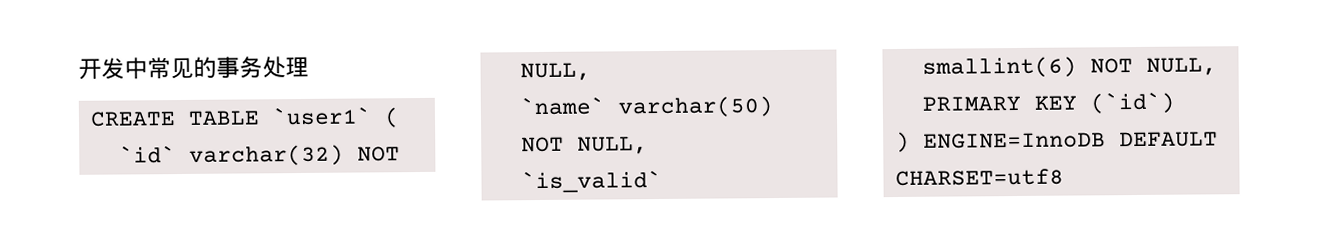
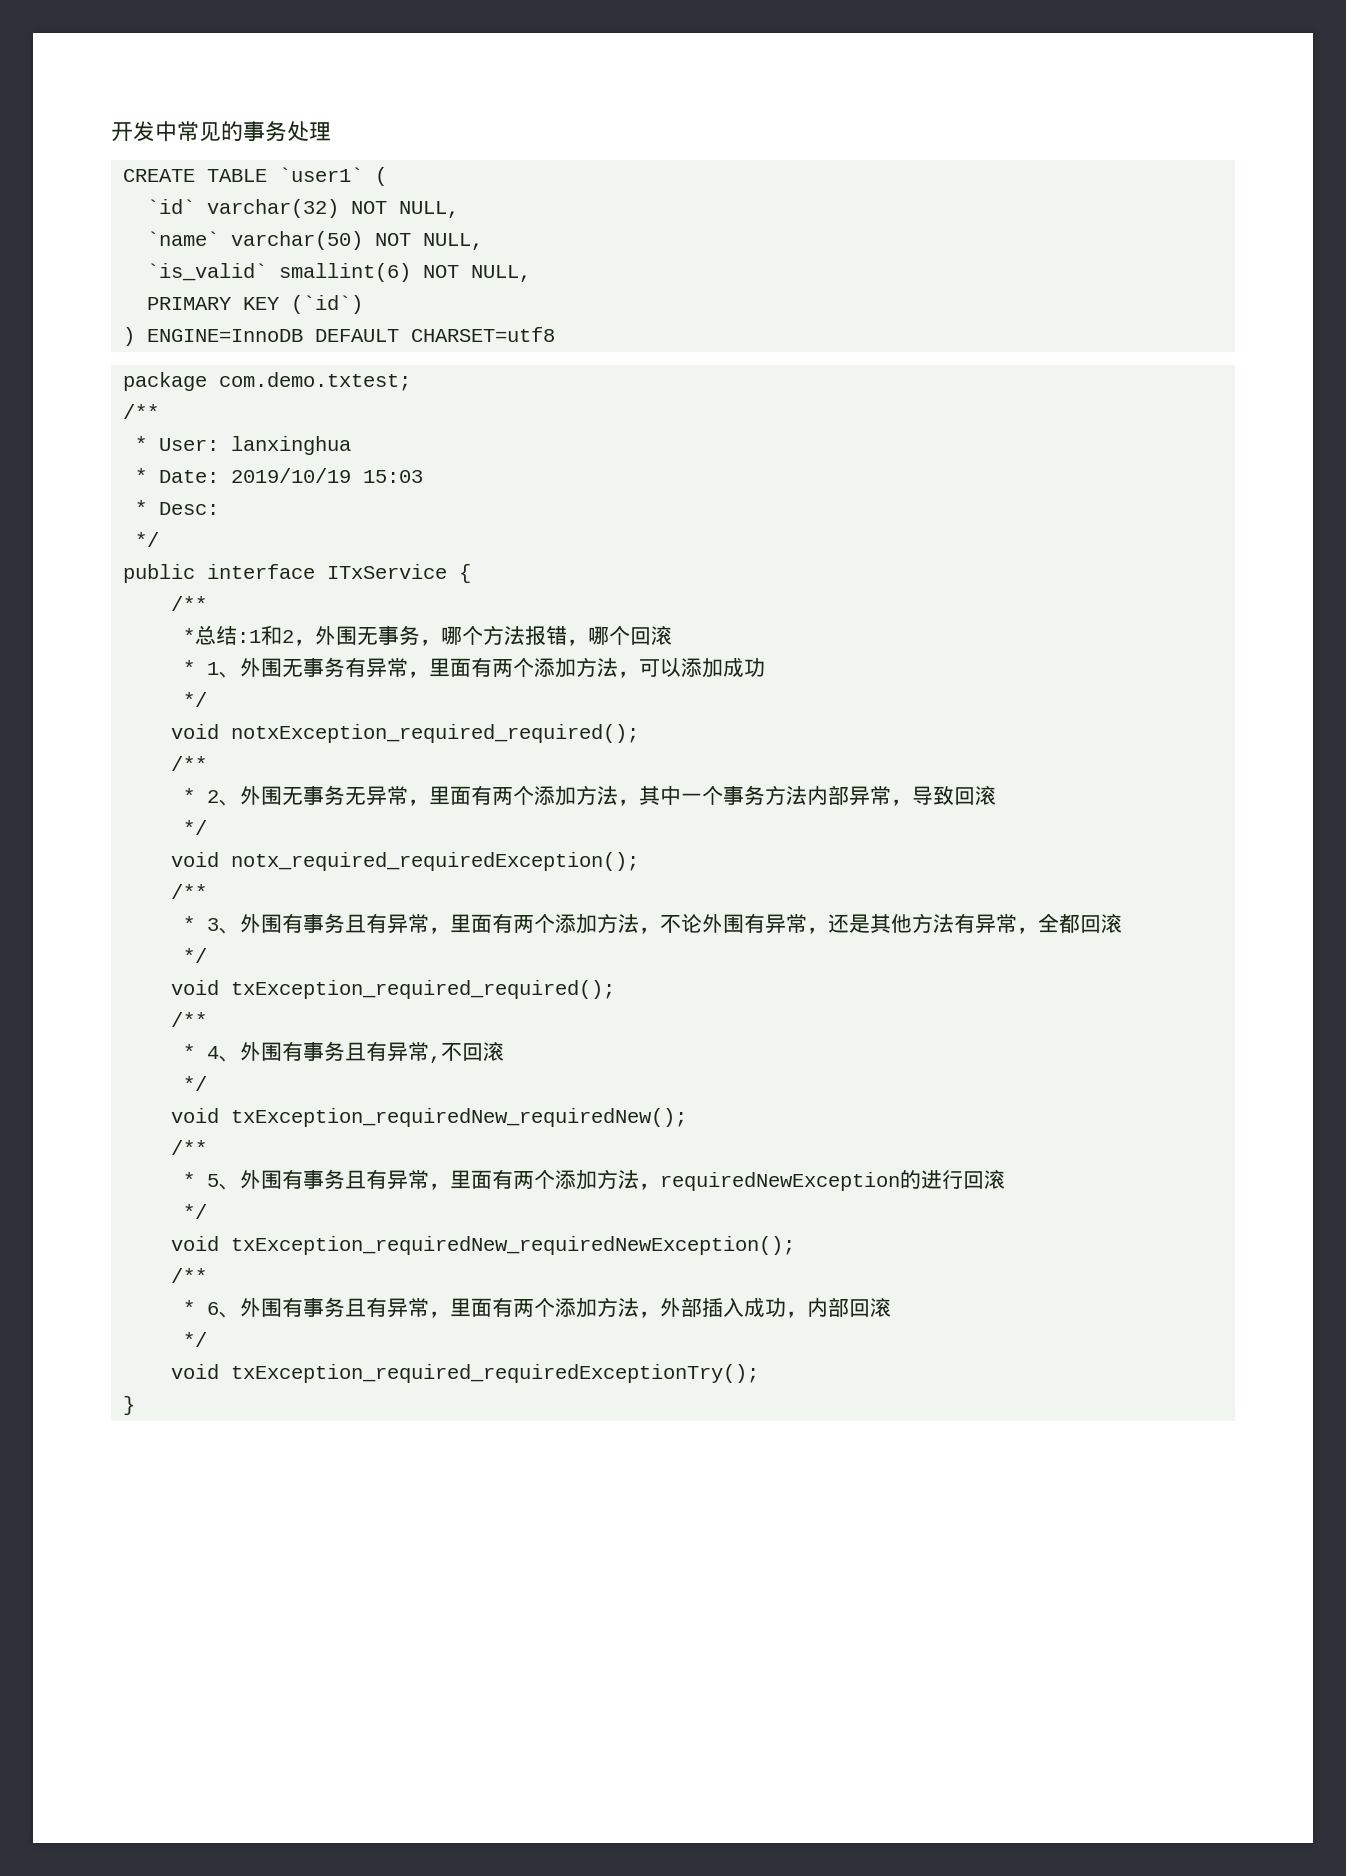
(1064, 177) none -> [123,372,411,391] [123,404,159,419] [135,436,351,455] [135,468,423,483] [135,500,219,515] [135,532,159,547] [123,564,471,583] [171,596,207,611] [183,625,672,646] [183,657,765,678] [183,692,207,707] [171,724,639,743] [171,756,207,771] [183,785,996,806] [183,820,207,835] [171,852,639,871] [171,884,207,899] [183,913,1122,934] [183,948,207,963] [171,980,615,999] [171,1012,207,1027] [183,1041,504,1063] [183,1076,207,1091] [171,1108,687,1127] [171,1140,207,1155] [183,1169,1005,1191] [183,1204,207,1219] [171,1236,795,1255] [171,1268,207,1283] [183,1297,891,1318] [183,1332,207,1347] [171,1364,759,1383] [123,1396,135,1415] // package com.demo.txtest; // /** // * User: lanxinghua // * Date: 2019/10/19 15:03 // * Desc: // */ // public interface ITxService { // /** // *总结:1和2，外围无事务，哪个方法报错，哪个回滚 // * 1、外围无事务有异常，里面有两个添加方法，可以添加成功 // */ // void notxException_required_required(); // /** // * 2、外围无事务无异常，里面有两个添加方法，其中一个事务方法内部异常，导致回滚 // */ // void notx_required_requiredException(); // /** // * 3、外围有事务且有异常，里面有两个添加方法，不论外围有异常，还是其他方法有异常，全都回滚 // */ // void txException_required_required(); // /** // * 4、外围有事务且有异常,不回滚 // */ // void txException_requiredNew_requiredNew(); // /** // * 5、外围有事务且有异常，里面有两个添加方法，requiredNewException的进行回滚 // */ // void txException_requiredNew_requiredNewException(); // /** // * 6、外围有事务且有异常，里面有两个添加方法，外部插入成功，内部回滚 // */ // void txException_required_requiredExceptionTry(); // }

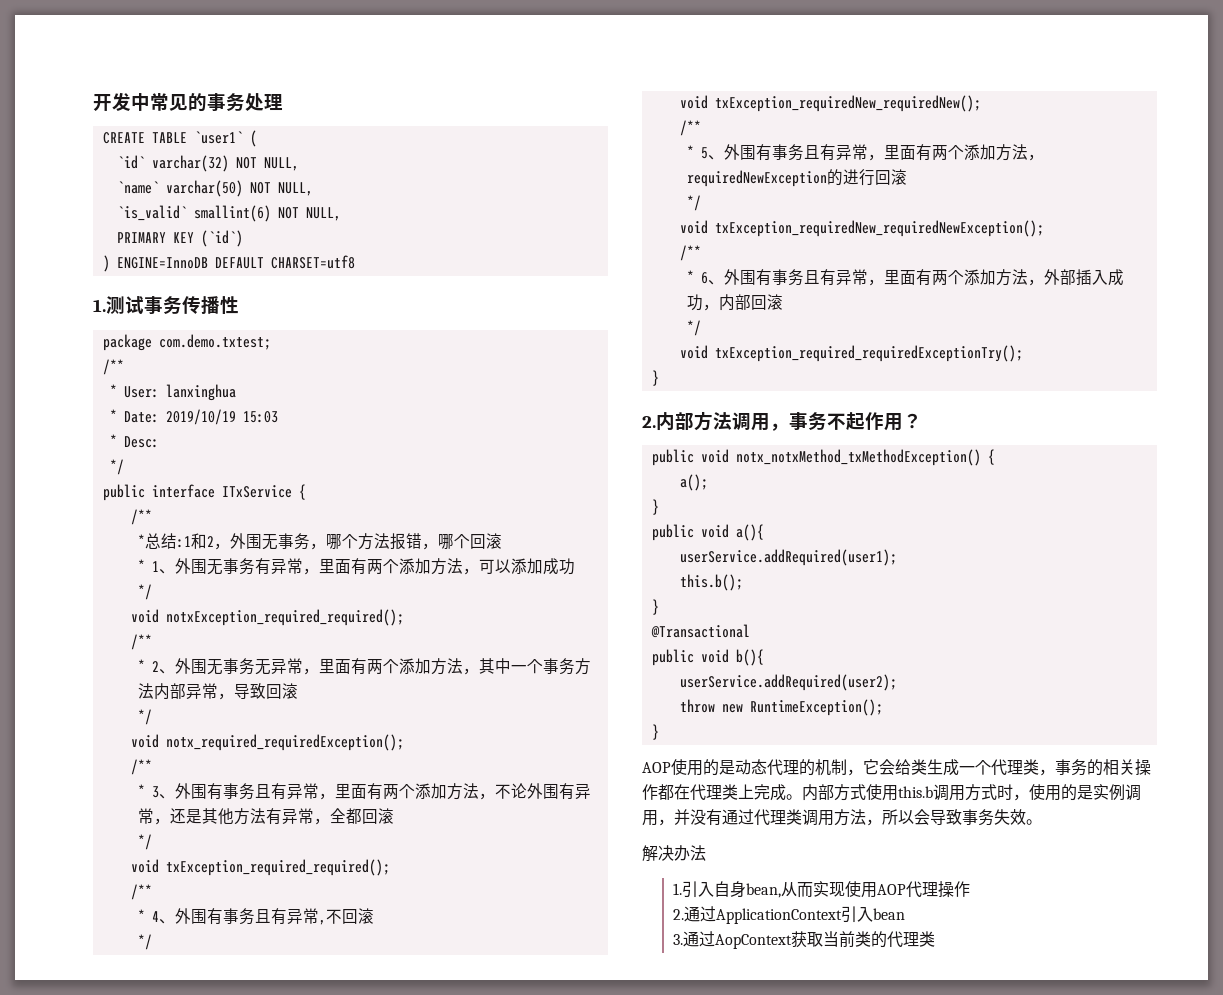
(555, 334) none -> [93,296,239,314] // 1.测试事务传播性
(135, 1405) none -> [642,411,922,431] [651,449,995,466] [679,474,708,491] [651,499,659,515] [651,524,764,541] [679,549,897,566] [679,574,743,591] [651,599,659,615] [650,624,750,638] [651,649,764,666] [679,674,897,691] [679,699,883,716] [651,724,659,740] [642,759,1151,776] [642,784,1141,801] [642,809,1042,826] [642,845,706,862] [672,881,970,898] [672,906,905,924] [672,931,935,949] // 2.内部方法调用，事务不起作用？ // public void notx_notxMethod_txMethodException() { // a(); // } // public void a(){ // userService.addRequired(user1); // this.b(); // } // @Transactional // public void b(){ // userService.addRequired(user2); // throw new RuntimeException(); // } // AOP使用的是动态代理的机制，它会给类生成一个代理类，事务的相关操作都在代理类上完成。内部方式使用this.b调用方式时，使用的是实例调用，并没有通过代理类调用方法，所以会导致事务失效。 // 解决办法 // 1.引入自身bean,从而实现使用AOP代理操作 // 2.通过ApplicationContext引入bean // 3.通过AopContext获取当前类的代理类

